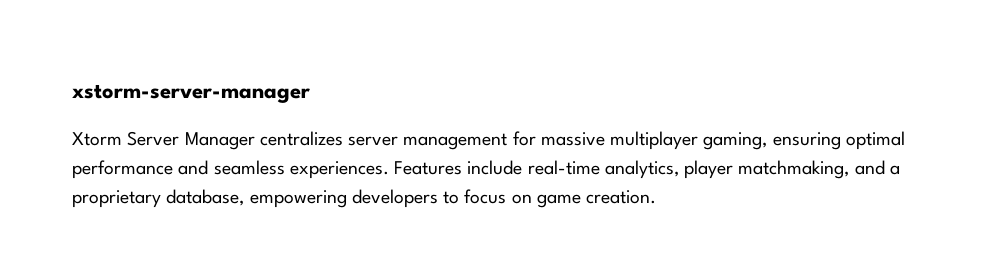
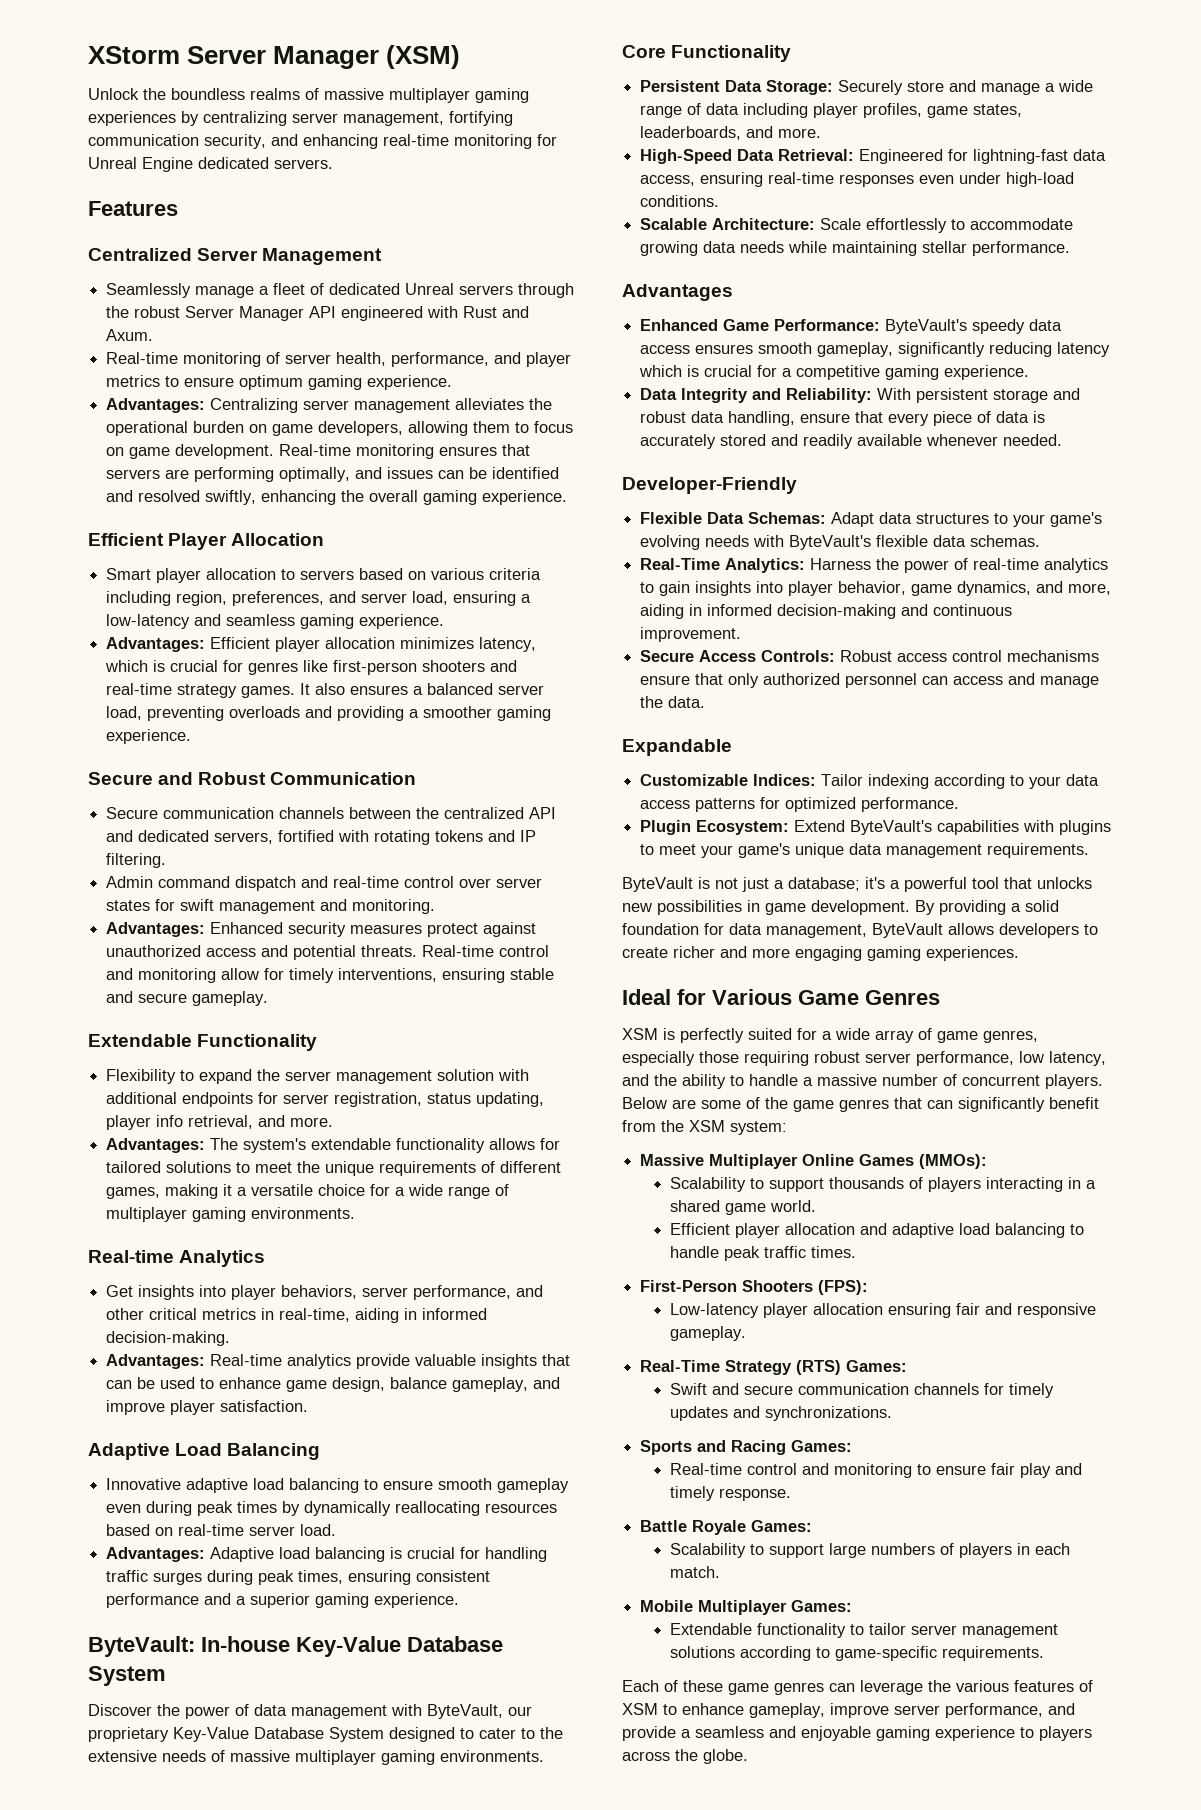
[72,84,310,103] [72,131,905,150] [72,160,900,179] [72,189,657,208] xstorm-server-manager // Xtorm Server Manager centralizes server management for massive multiplayer gaming, ensuring optimal performance and seamless experiences. Features include real-time analytics, player matchmaking, and a proprietary database, empowering developers to focus on game creation. -> [88,45,461,69] [88,88,529,103] [88,111,513,126] [88,134,557,149] [88,157,333,172] [88,201,178,216] [88,248,383,265] [106,283,575,298] [106,306,530,321] [106,329,154,341] [106,352,572,367] [106,375,453,390] [106,398,553,413] [106,421,574,436] [106,444,531,459] [106,467,560,482] [106,490,568,505] [88,533,325,550] [106,568,542,583] [106,591,532,606] [106,614,445,629] [106,637,537,652] [105,660,518,675] [106,683,545,698] [106,706,552,721] [106,729,192,744] [88,772,417,785] [106,807,557,819] [106,830,537,845] [106,853,167,868] [106,876,543,891] [106,899,436,914] [106,922,537,937] [106,945,550,960] [106,968,555,983] [106,991,269,1006] [88,1034,318,1051] [106,1069,530,1084] [106,1092,545,1107] [106,1115,334,1130] [106,1138,561,1153] [106,1161,562,1176] [106,1184,510,1199] [106,1207,356,1222] [88,1250,266,1267] [106,1285,544,1300] [106,1308,488,1323] [106,1331,231,1346] [106,1354,571,1369] [106,1377,561,1392] [106,1400,309,1415] [88,1443,321,1460] [106,1478,570,1493] [106,1501,558,1516] [106,1524,337,1536] [106,1547,548,1562] [106,1570,491,1585] [106,1593,460,1608] [88,1636,503,1657] [88,1666,166,1686] [88,1704,532,1719] [88,1727,563,1742] [88,1750,544,1765] [622,45,792,62] [640,80,1094,95] [640,103,1023,118] [640,126,822,140] [640,149,1107,164] [640,172,1075,187] [640,195,720,207] [640,218,1074,233] [640,241,1071,256] [622,284,733,301] [640,319,1063,334] [640,342,1111,357] [639,365,1030,380] [640,388,1081,403] [640,411,1046,426] [640,434,1063,449] [622,477,797,494] [640,512,1103,527] [640,535,1041,550] [640,558,1109,573] [640,581,1112,596] [640,604,1013,619] [640,627,742,642] [640,650,1100,662] [640,673,1100,688] [640,696,706,708] [622,739,732,756] [640,774,1100,789] [640,797,960,812] [640,820,1112,835] [640,843,1090,858] [622,877,1092,892] [622,900,1059,915] [622,923,1098,938] [622,946,1019,961] [622,989,940,1005] [622,1028,1038,1043] [622,1051,1106,1066] [622,1074,1103,1089] [622,1097,1099,1112] [622,1120,787,1135] [640,1154,988,1169] [670,1177,1097,1192] [670,1200,817,1215] [670,1223,1085,1238] [670,1246,857,1261] [640,1280,869,1295] [670,1303,1097,1318] [670,1326,747,1341] [640,1360,908,1375] [670,1383,1055,1398] [670,1406,893,1421] [640,1440,853,1455] [670,1463,1083,1478] [670,1486,792,1501] [640,1520,813,1535] [670,1543,1071,1558] [670,1566,721,1578] [640,1600,853,1615] [670,1623,1059,1638] [670,1646,1045,1661] [622,1680,1093,1695] [622,1703,1075,1718] [622,1726,1092,1741] [622,1749,748,1764] XStorm Server Manager (XSM) // Unlock the boundless realms of massive multiplayer gaming experiences by centralizing server management, fortifying communication security, and enhancing real-time monitoring for Unreal Engine dedicated servers. // Features // Centralized Server Management // Seamlessly manage a fleet of dedicated Unreal servers through the robust Server Manager API engineered with Rust and Axum. // Real-time monitoring of server health, performance, and player metrics to ensure optimum gaming experience. // Advantages: Centralizing server management alleviates the operational burden on game developers, allowing them to focus on game development. Real-time monitoring ensures that servers are performing optimally, and issues can be identified and resolved swiftly, enhancing the overall gaming experience. // Efficient Player Allocation // Smart player allocation to servers based on various criteria including region, preferences, and server load, ensuring a low-latency and seamless gaming experience. // Advantages: Efficient player allocation minimizes latency, which is crucial for genres like first-person shooters and real-time strategy games. It also ensures a balanced server load, preventing overloads and providing a smoother gaming experience. // Secure and Robust Communication // Secure communication channels between the centralized API and dedicated servers, fortified with rotating tokens and IP filtering. // Admin command dispatch and real-time control over server states for swift management and monitoring. // Advantages: Enhanced security measures protect against unauthorized access and potential threats. Real-time control and monitoring allow for timely interventions, ensuring stable and secure gameplay. // Extendable Functionality // Flexibility to expand the server management solution with additional endpoints for server registration, status updating, player info retrieval, and more. // Advantages: The system's extendable functionality allows for tailored solutions to meet the unique requirements of different games, making it a versatile choice for a wide range of multiplayer gaming environments. // Real-time Analytics // Get insights into player behaviors, server performance, and other critical metrics in real-time, aiding in informed decision-making. // Advantages: Real-time analytics provide valuable insights that can be used to enhance game design, balance gameplay, and improve player satisfaction. // Adaptive Load Balancing // Innovative adaptive load balancing to ensure smooth gameplay even during peak times by dynamically reallocating resources based on real-time server load. // Advantages: Adaptive load balancing is crucial for handling traffic surges during peak times, ensuring consistent performance and a superior gaming experience. // ByteVault: In-house Key-Value Database System // Discover the power of data management with ByteVault, our proprietary Key-Value Database System designed to cater to the extensive needs of massive multiplayer gaming environments. // Core Functionality // Persistent Data Storage: Securely store and manage a wide range of data including player profiles, game states, leaderboards, and more. // High-Speed Data Retrieval: Engineered for lightning-fast data access, ensuring real-time responses even under high-load conditions. // Scalable Architecture: Scale effortlessly to accommodate growing data needs while maintaining stellar performance. // Advantages // Enhanced Game Performance: ByteVault's speedy data access ensures smooth gameplay, significantly reducing latency which is crucial for a competitive gaming experience. // Data Integrity and Reliability: With persistent storage and robust data handling, ensure that every piece of data is accurately stored and readily available whenever needed. // Developer-Friendly // Flexible Data Schemas: Adapt data structures to your game's evolving needs with ByteVault's flexible data schemas. // Real-Time Analytics: Harness the power of real-time analytics to gain insights into player behavior, game dynamics, and more, aiding in informed decision-making and continuous improvement. // Secure Access Controls: Robust access control mechanisms ensure that only authorized personnel can access and manage the data. // Expandable // Customizable Indices: Tailor indexing according to your data access patterns for optimized performance. // Plugin Ecosystem: Extend ByteVault's capabilities with plugins to meet your game's unique data management requirements. // ByteVault is not just a database; it's a powerful tool that unlocks new possibilities in game development. By providing a solid foundation for data management, ByteVault allows developers to create richer and more engaging gaming experiences. // Ideal for Various Game Genres // XSM is perfectly suited for a wide array of game genres, especially those requiring robust server performance, low latency, and the ability to handle a massive number of concurrent players. Below are some of the game genres that can significantly benefit from the XSM system: // Massive Multiplayer Online Games (MMOs): // Scalability to support thousands of players interacting in a shared game world. // Efficient player allocation and adaptive load balancing to handle peak traffic times. // First-Person Shooters (FPS): // Low-latency player allocation ensuring fair and responsive gameplay. // Real-Time Strategy (RTS) Games: // Swift and secure communication channels for timely updates and synchronizations. // Sports and Racing Games: // Real-time control and monitoring to ensure fair play and timely response. // Battle Royale Games: // Scalability to support large numbers of players in each match. // Mobile Multiplayer Games: // Extendable functionality to tailor server management solutions according to game-specific requirements. // Each of these game genres can leverage the various features of XSM to enhance gameplay, improve server performance, and provide a seamless and enjoyable gaming experience to players across the globe.

